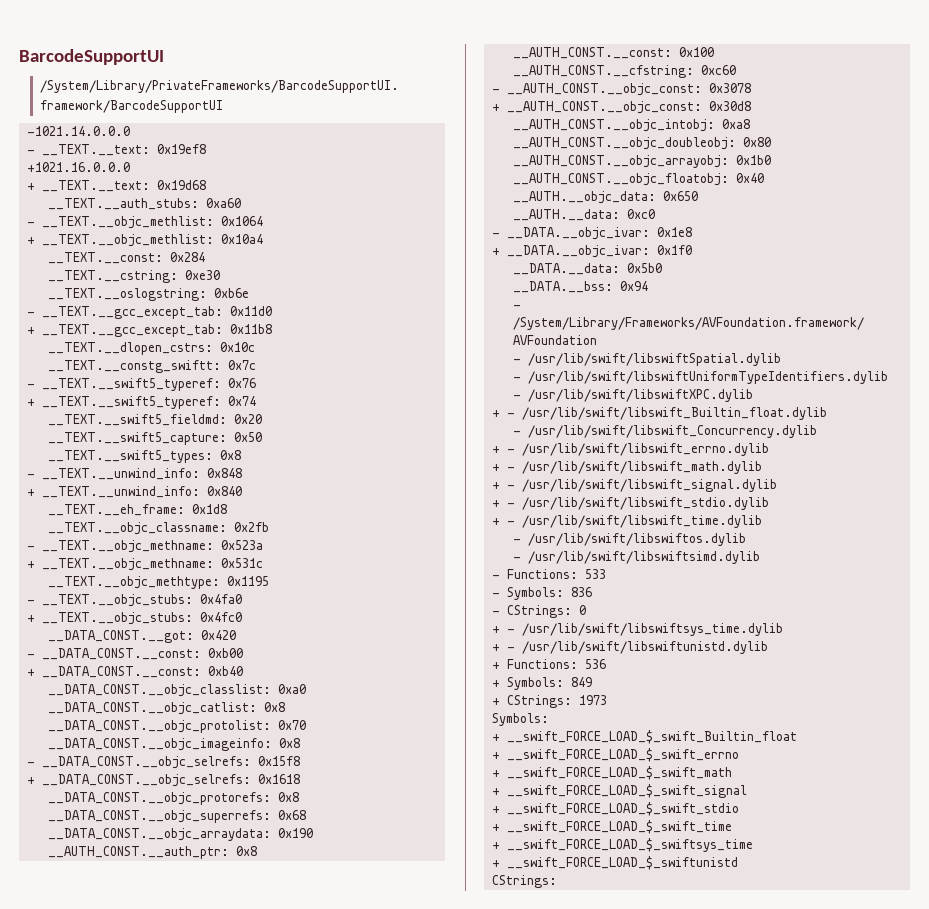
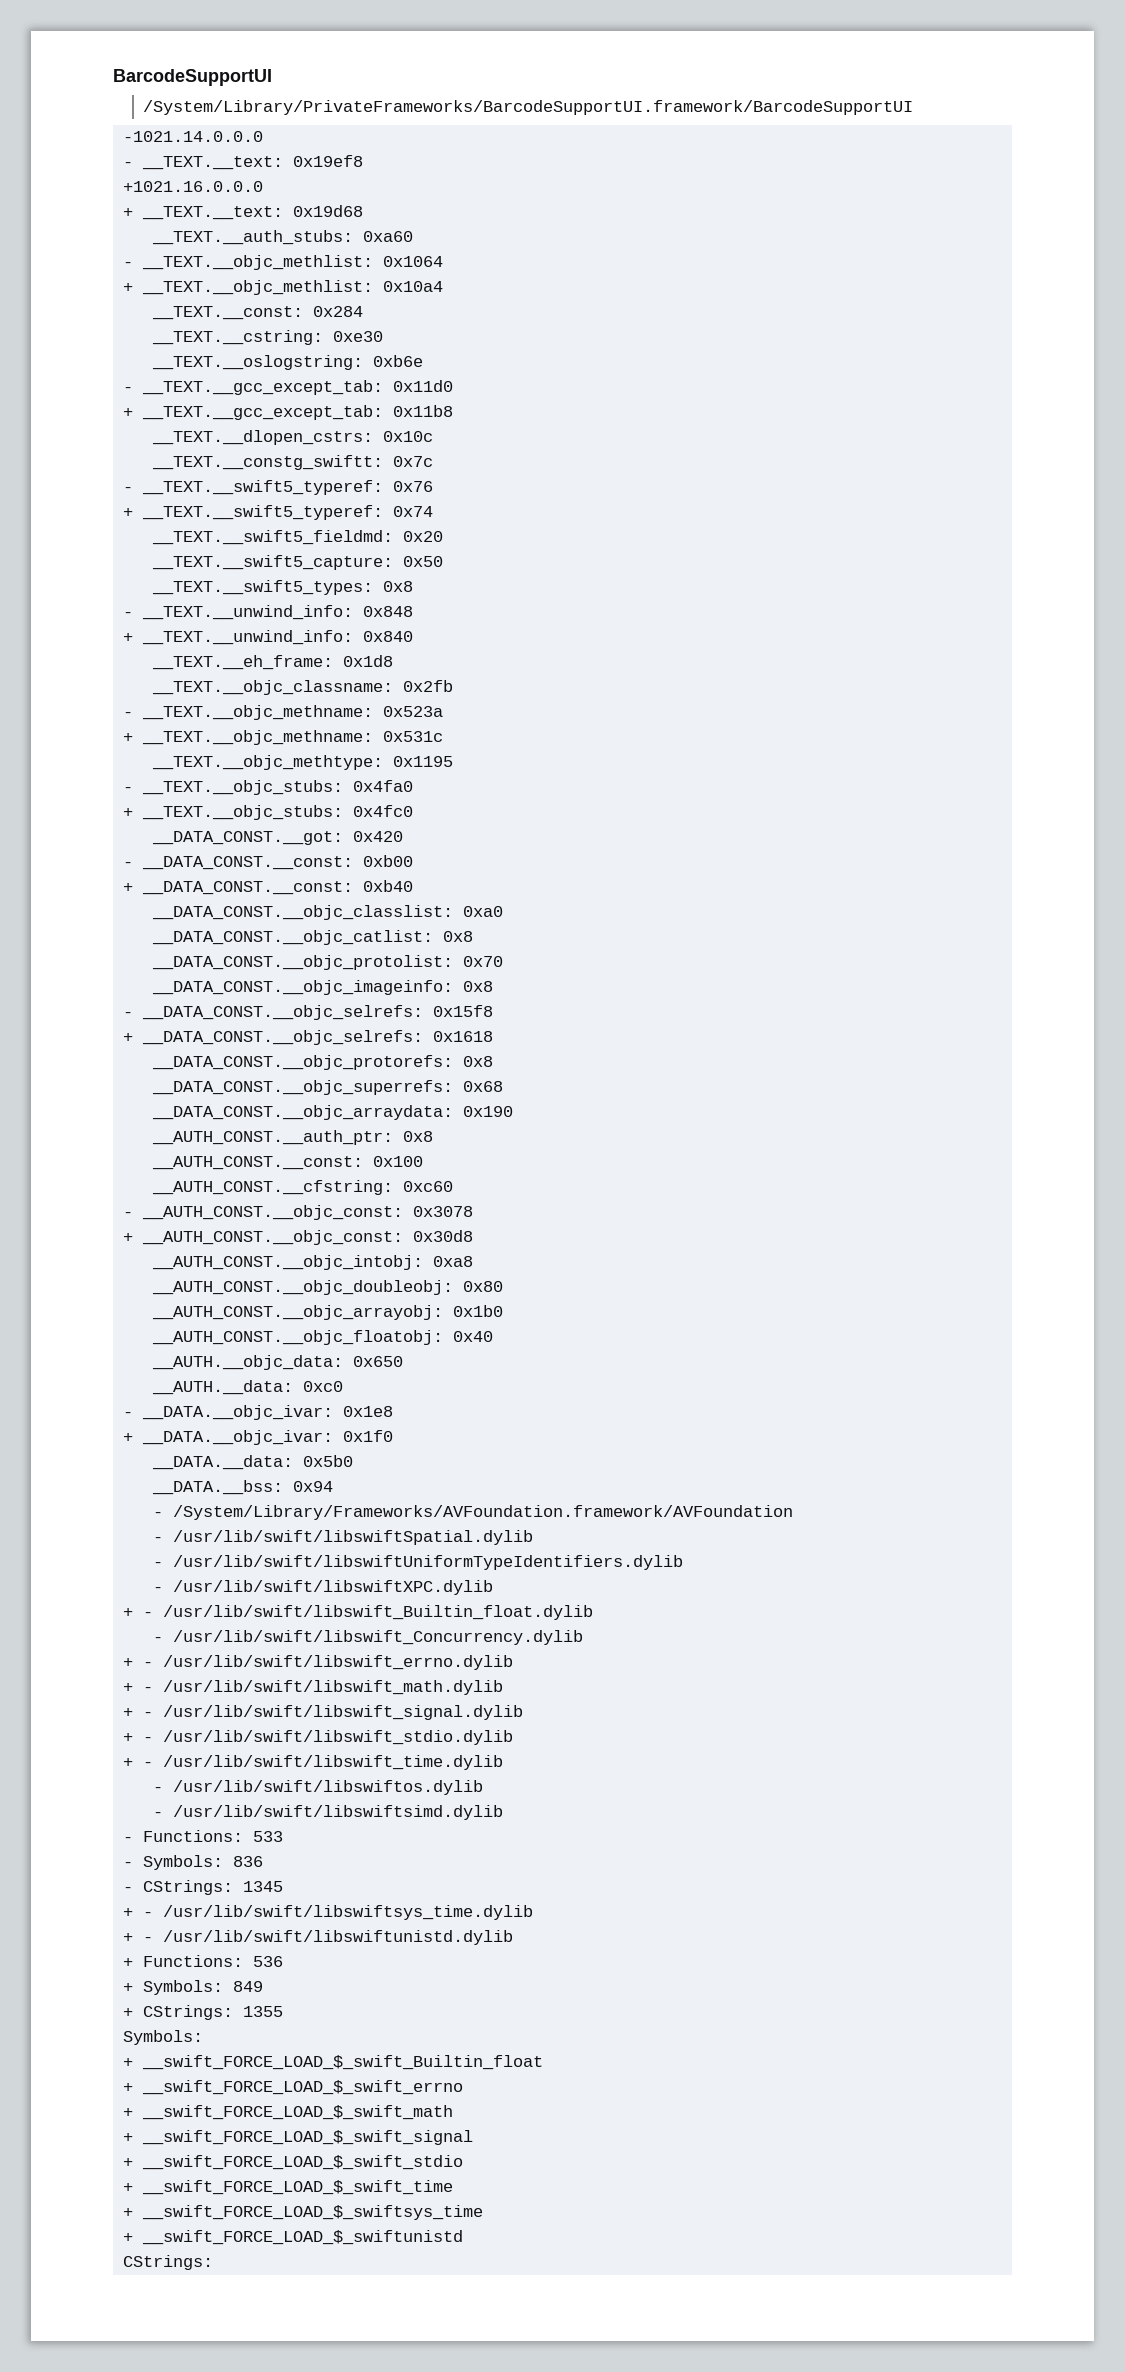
[579,605,587,615] 0 -> [242,1881,283,1892] 1345
[579,695,608,705] 1973 -> [242,2006,283,2017] 1355

